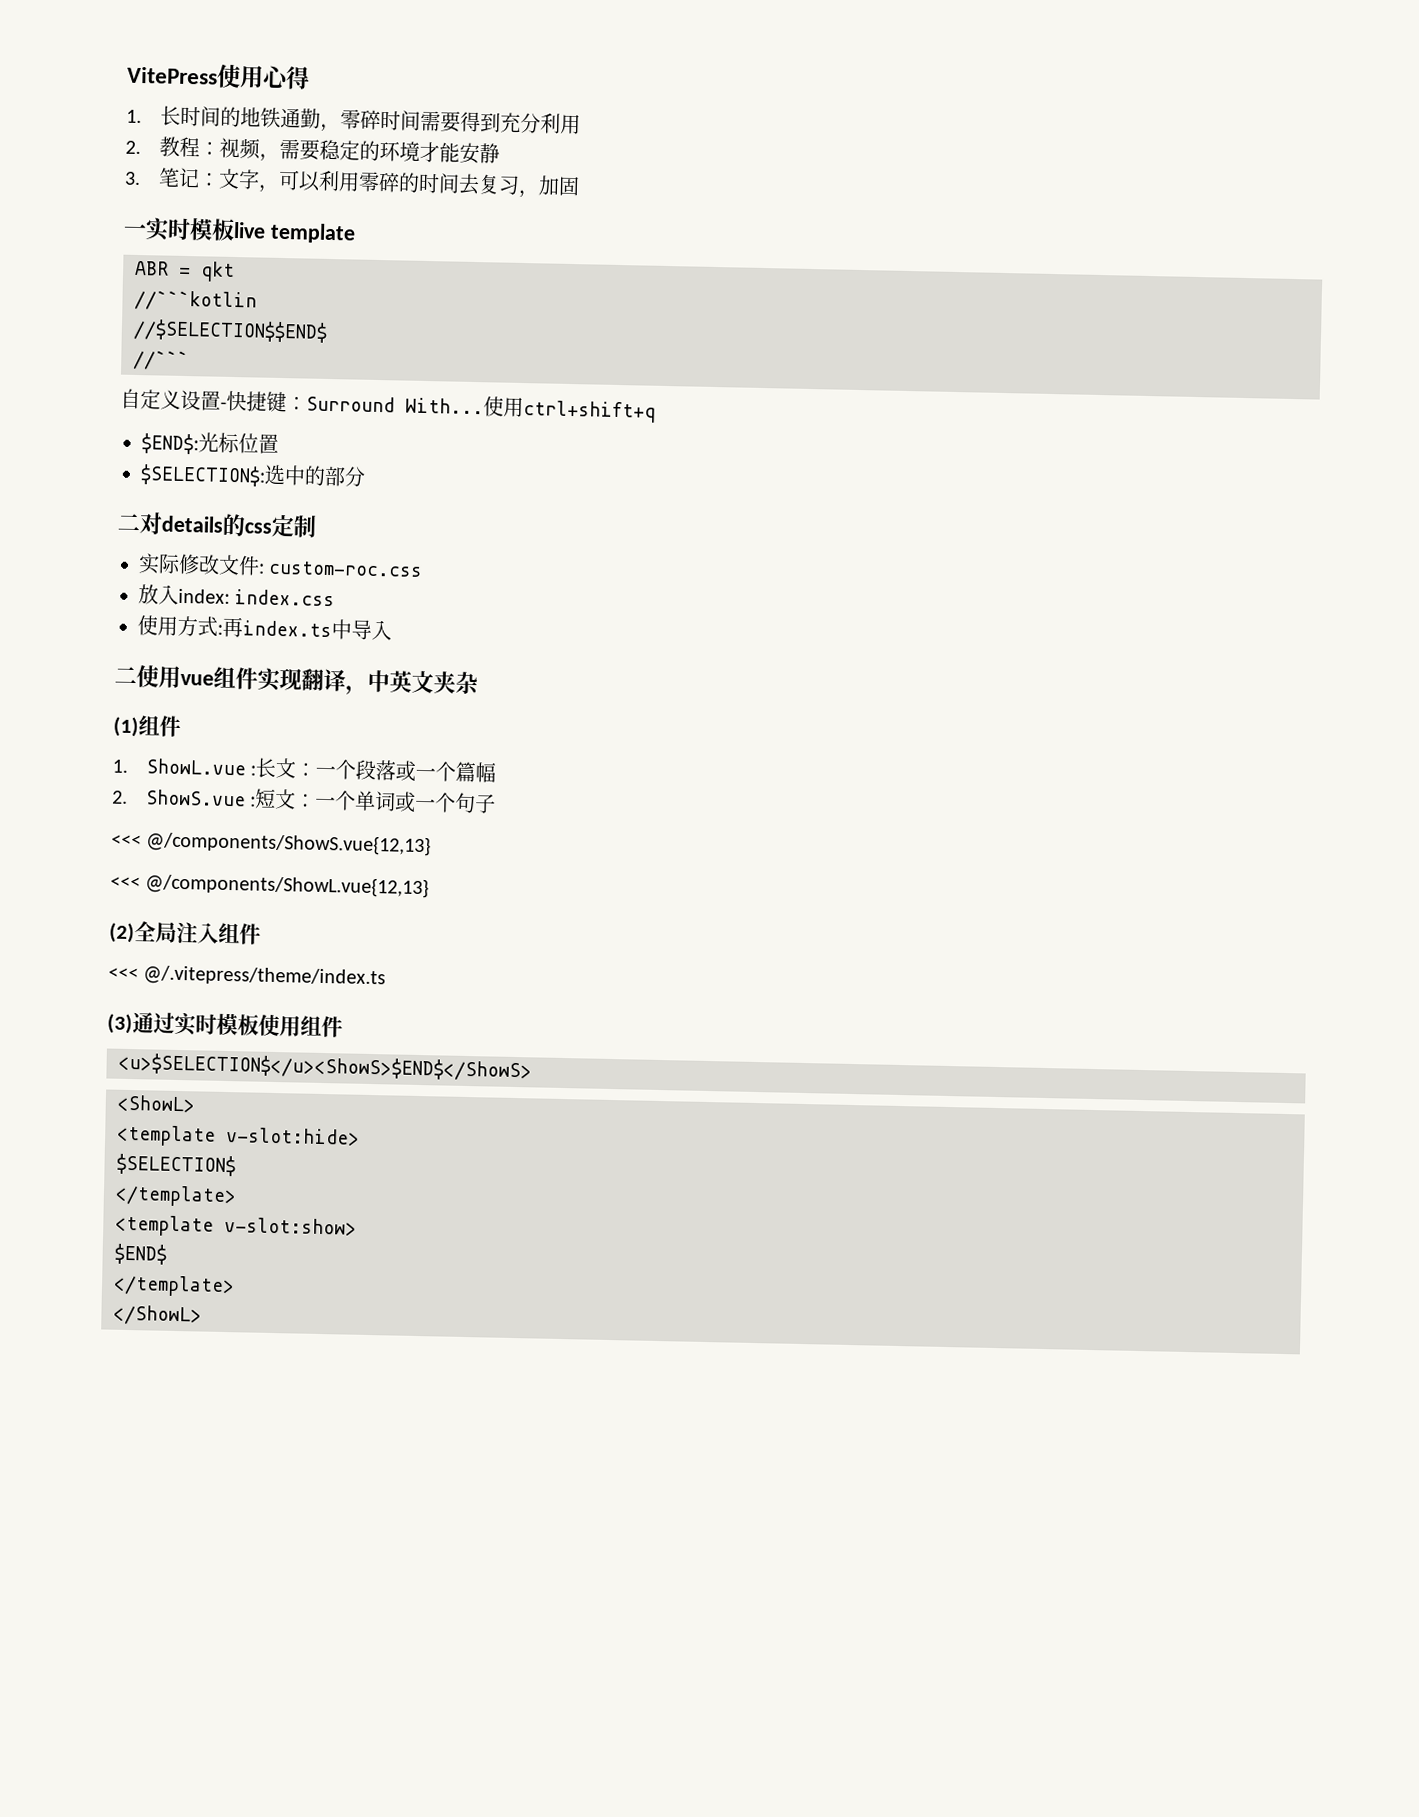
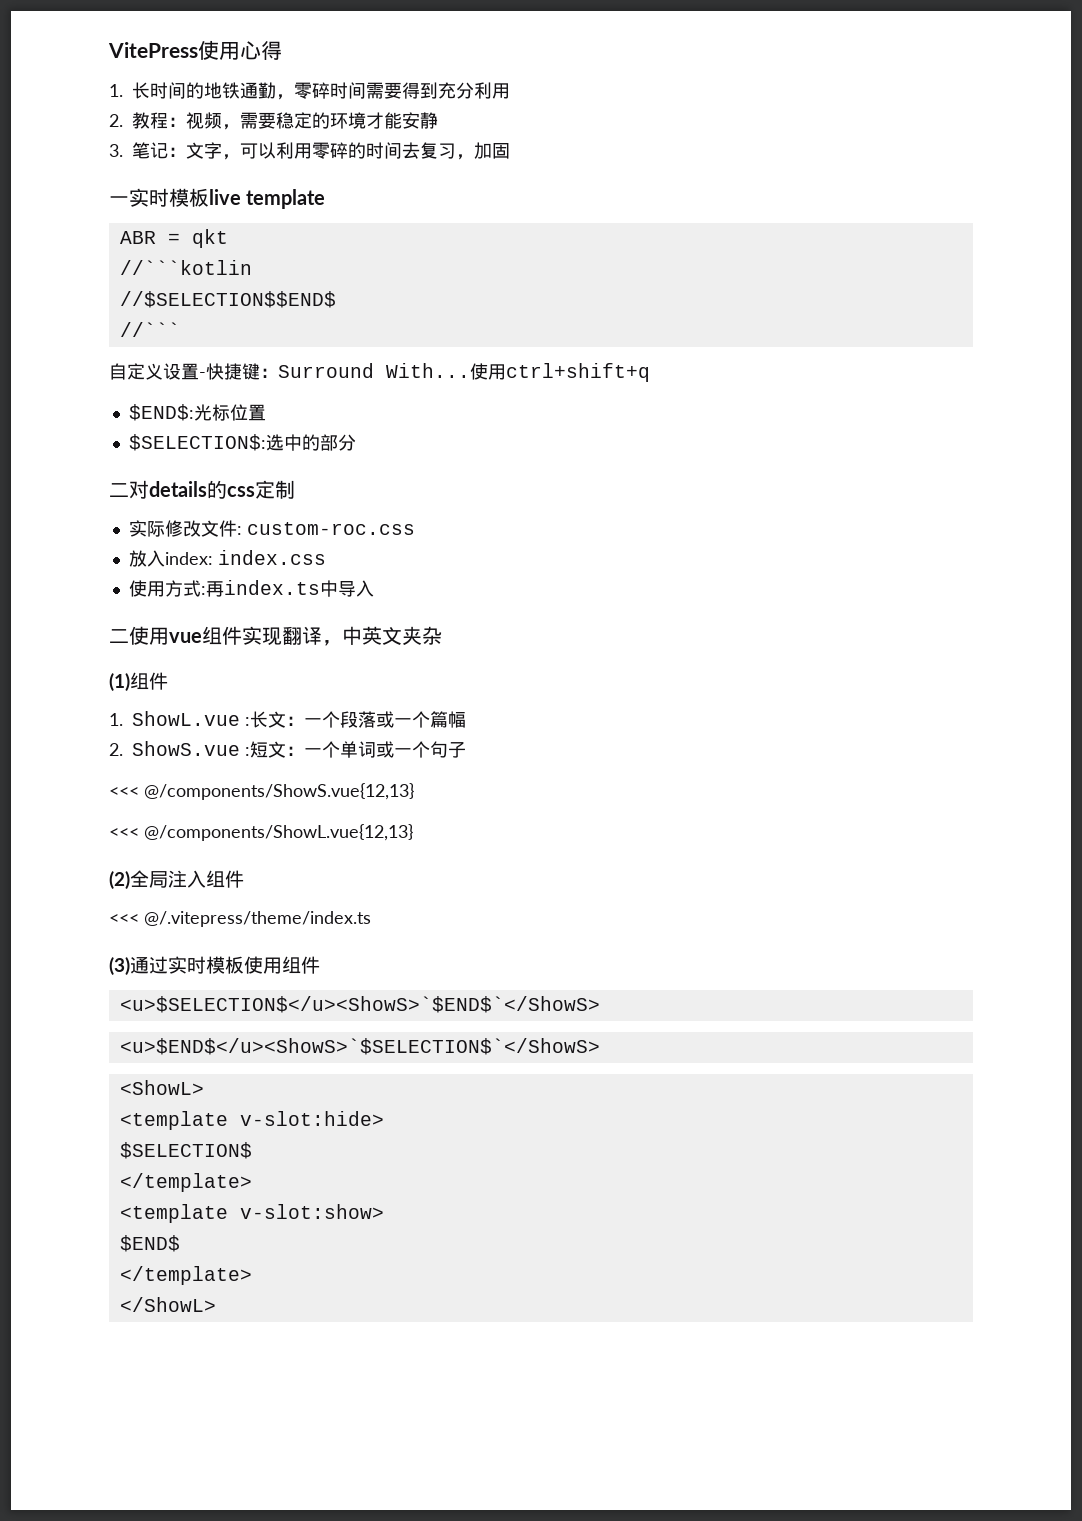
[118,1052,532,1082] <u>$SELECTION$</u><ShowS>$END$</ShowS> -> [119,996,600,1013] [119,1038,600,1055] <u>$SELECTION$</u><ShowS>`$END$`</ShowS> // <u>$END$</u><ShowS>`$SELECTION$`</ShowS>

